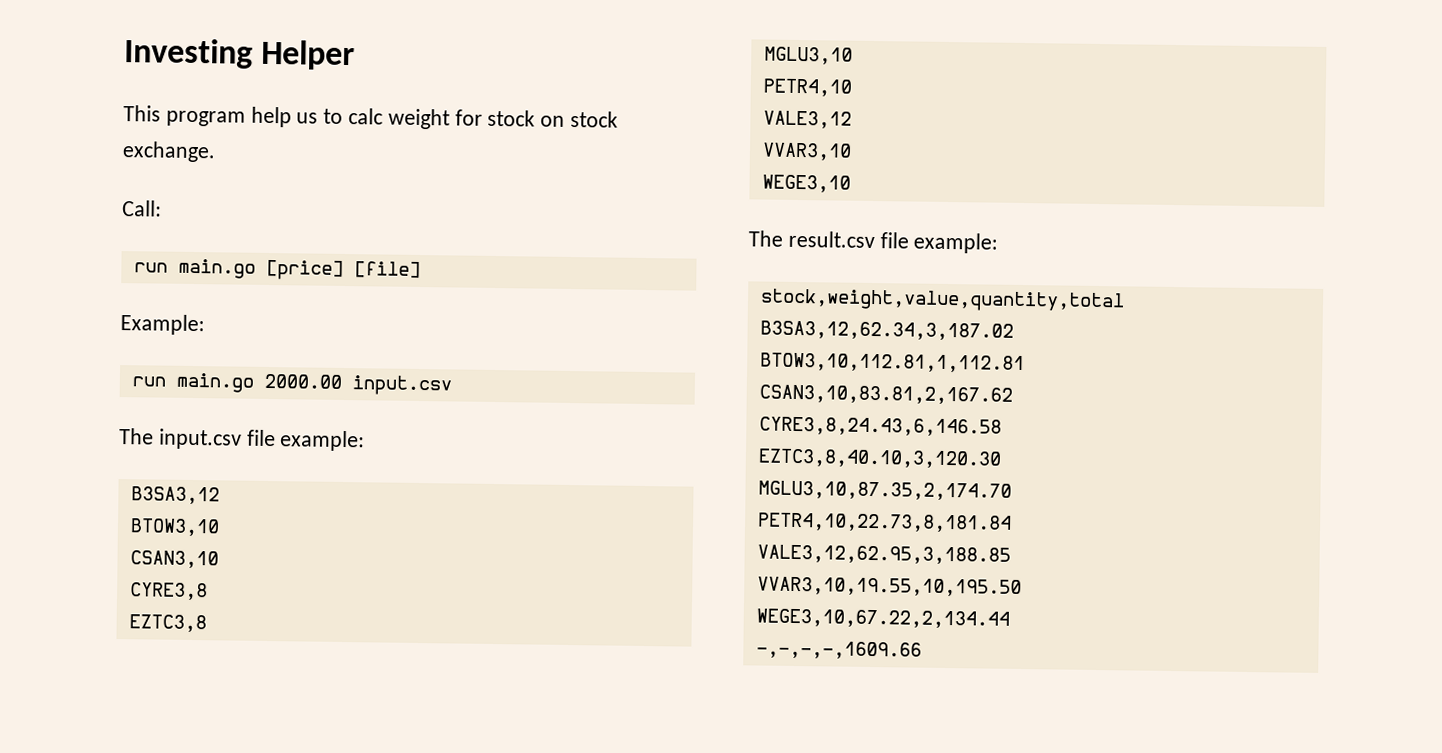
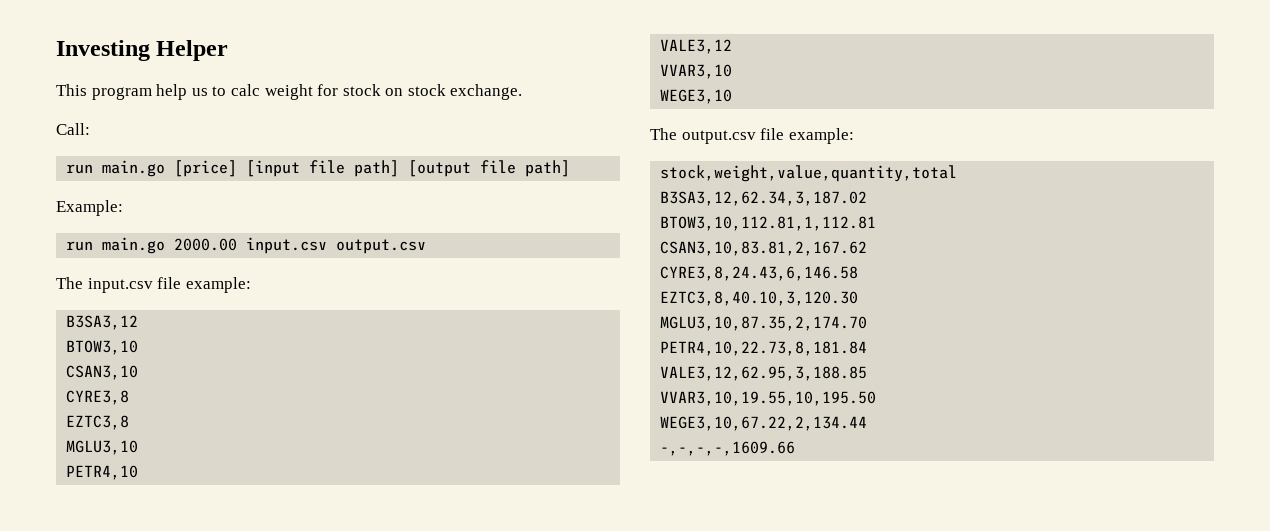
[353,261,421,279] [file] -> [246,160,571,177] [input file path] [output file path]
(452, 385) none -> [336,239,427,254] output.csv
[787,230,875,249] result.csv -> [681,130,756,144] output.csv

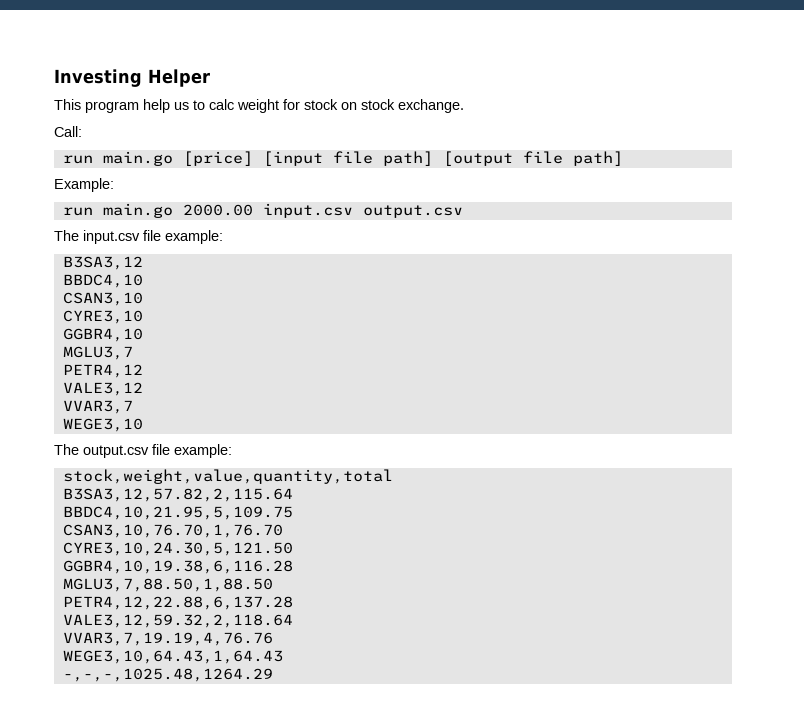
[66,340,139,355] BTOW3,10 -> [62,274,143,288] BBDC4,10
[66,390,130,405] [66,415,130,430] [66,440,139,455] [66,465,139,480] CYRE3,8 // EZTC3,8 // MGLU3,10 // PETR4,10 -> [62,310,143,324] [62,328,143,342] [62,346,133,360] [62,364,143,378] CYRE3,10 // GGBR4,10 // MGLU3,7 // PETR4,12
[660,64,733,79] VVAR3,10 -> [62,400,133,414] VVAR3,7
[660,191,868,206] [660,216,877,231] [660,241,868,256] [660,266,859,281] [660,291,859,306] [660,316,868,331] [660,341,868,356] [660,366,868,381] [660,391,877,406] [660,416,868,431] [660,441,796,456] B3SA3,12,62.34,3,187.02 // BTOW3,10,112.81,1,112.81 // CSAN3,10,83.81,2,167.62 // CYRE3,8,24.43,6,146.58 // EZTC3,8,40.10,3,120.30 // MGLU3,10,87.35,2,174.70 // PETR4,10,22.73,8,181.84 // VALE3,12,62.95,3,188.85 // VVAR3,10,19.55,10,195.50 // WEGE3,10,67.22,2,134.44 // -,-,-,-,1609.66 -> [62,488,293,502] [62,506,293,520] [62,524,283,538] [62,542,293,556] [62,560,293,574] [62,578,273,592] [62,596,293,610] [62,614,293,628] [62,632,273,646] [62,650,283,664] [62,668,273,682] B3SA3,12,57.82,2,115.64 // BBDC4,10,21.95,5,109.75 // CSAN3,10,76.70,1,76.70 // CYRE3,10,24.30,5,121.50 // GGBR4,10,19.38,6,116.28 // MGLU3,7,88.50,1,88.50 // PETR4,12,22.88,6,137.28 // VALE3,12,59.32,2,118.64 // VVAR3,7,19.19,4,76.76 // WEGE3,10,64.43,1,64.43 // -,-,-,1025.48,1264.29

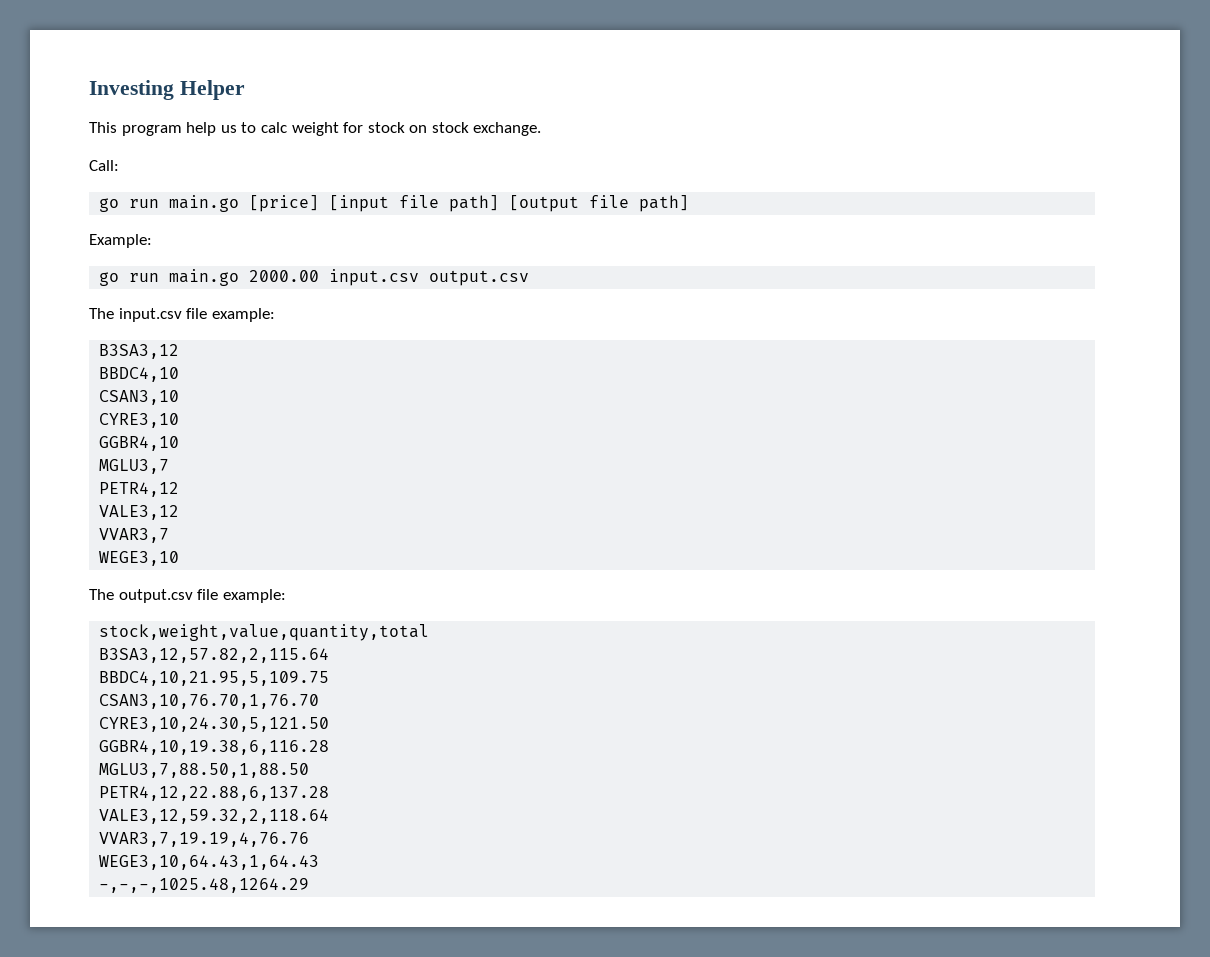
(82, 131) none -> [99,198,120,212] go
(114, 185) none -> [99,272,120,286] go

